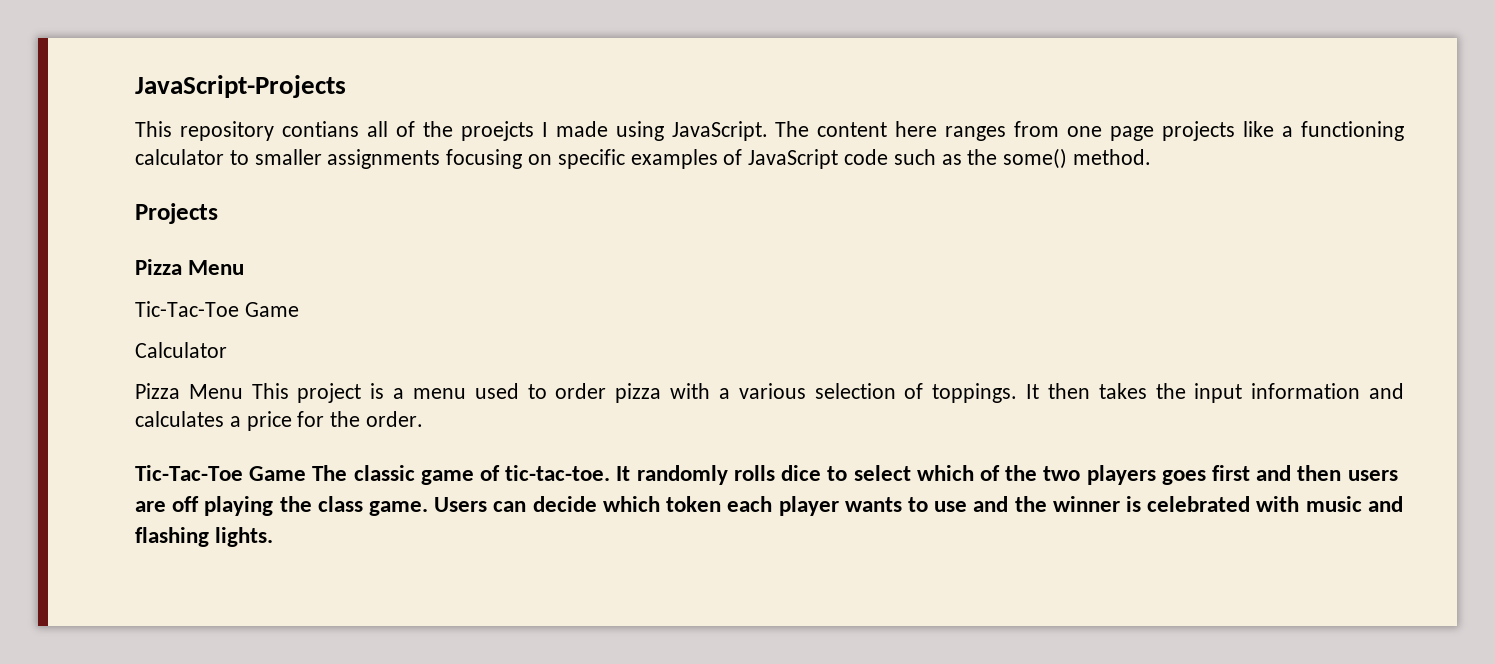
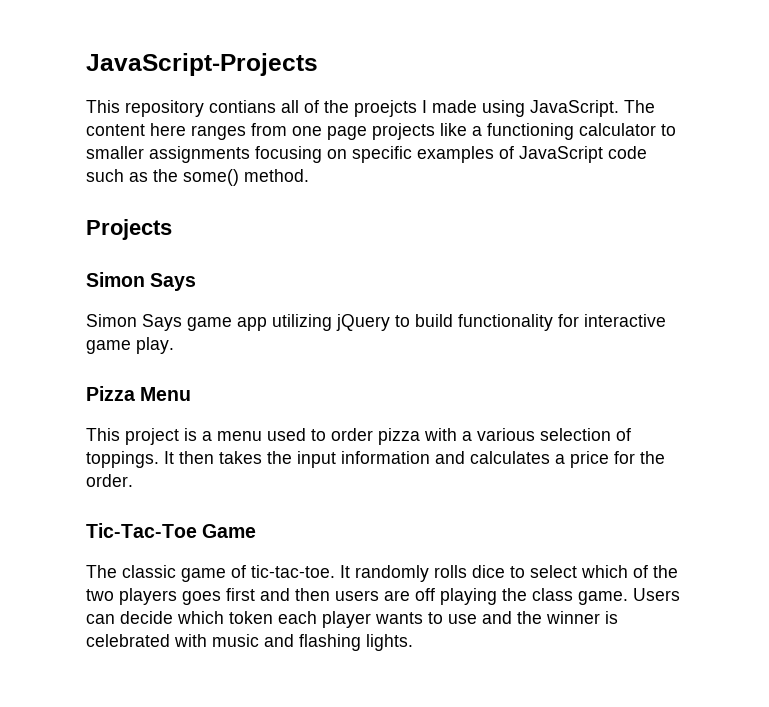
[135,259,245,275] [135,301,299,317] [135,342,227,358] [135,383,243,399] Pizza Menu // Tic-Tac-Toe Game // Calculator // Pizza Menu -> [86,272,197,291] [86,314,666,331] [86,337,174,354] [86,386,192,401] Simon Says // Simon Says game app utilizing jQuery to build functionality for interactive game play. // Pizza Menu //
(307, 473) none -> (257, 531) //

